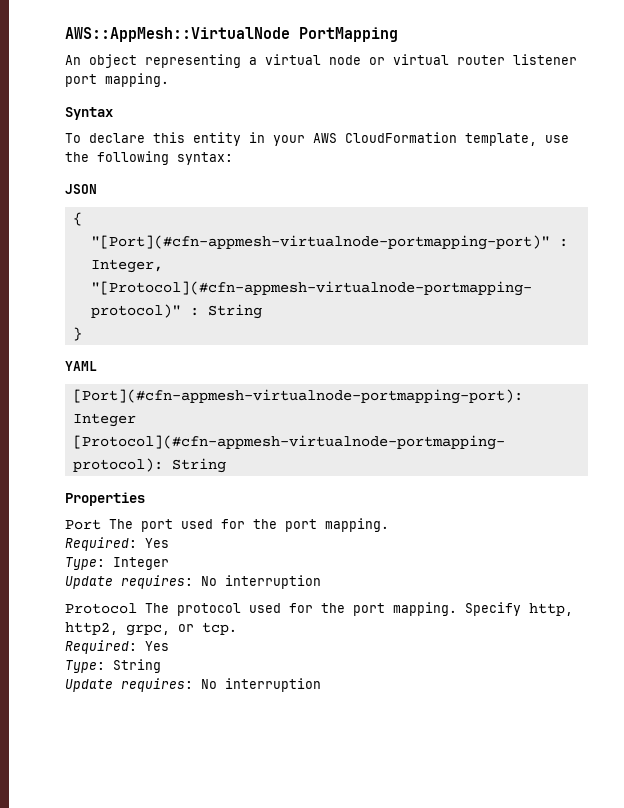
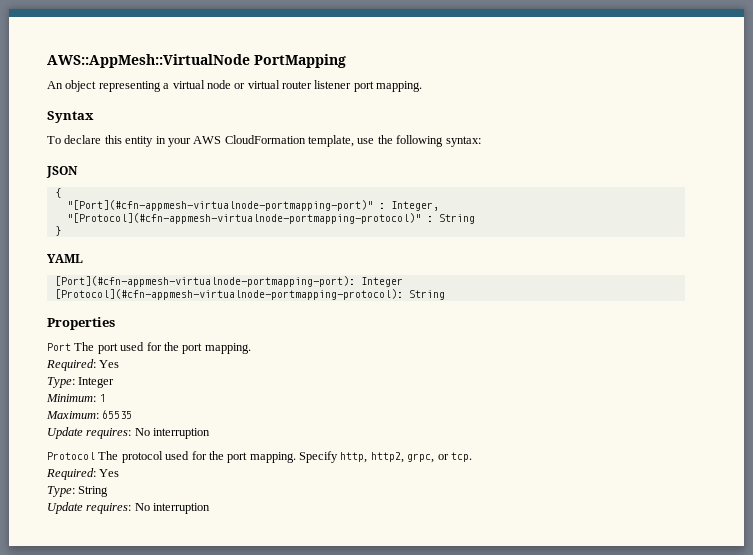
(169, 563) none -> [46,394,106,402] [46,410,133,419] // Minimum: 1 // Maximum: 65535

